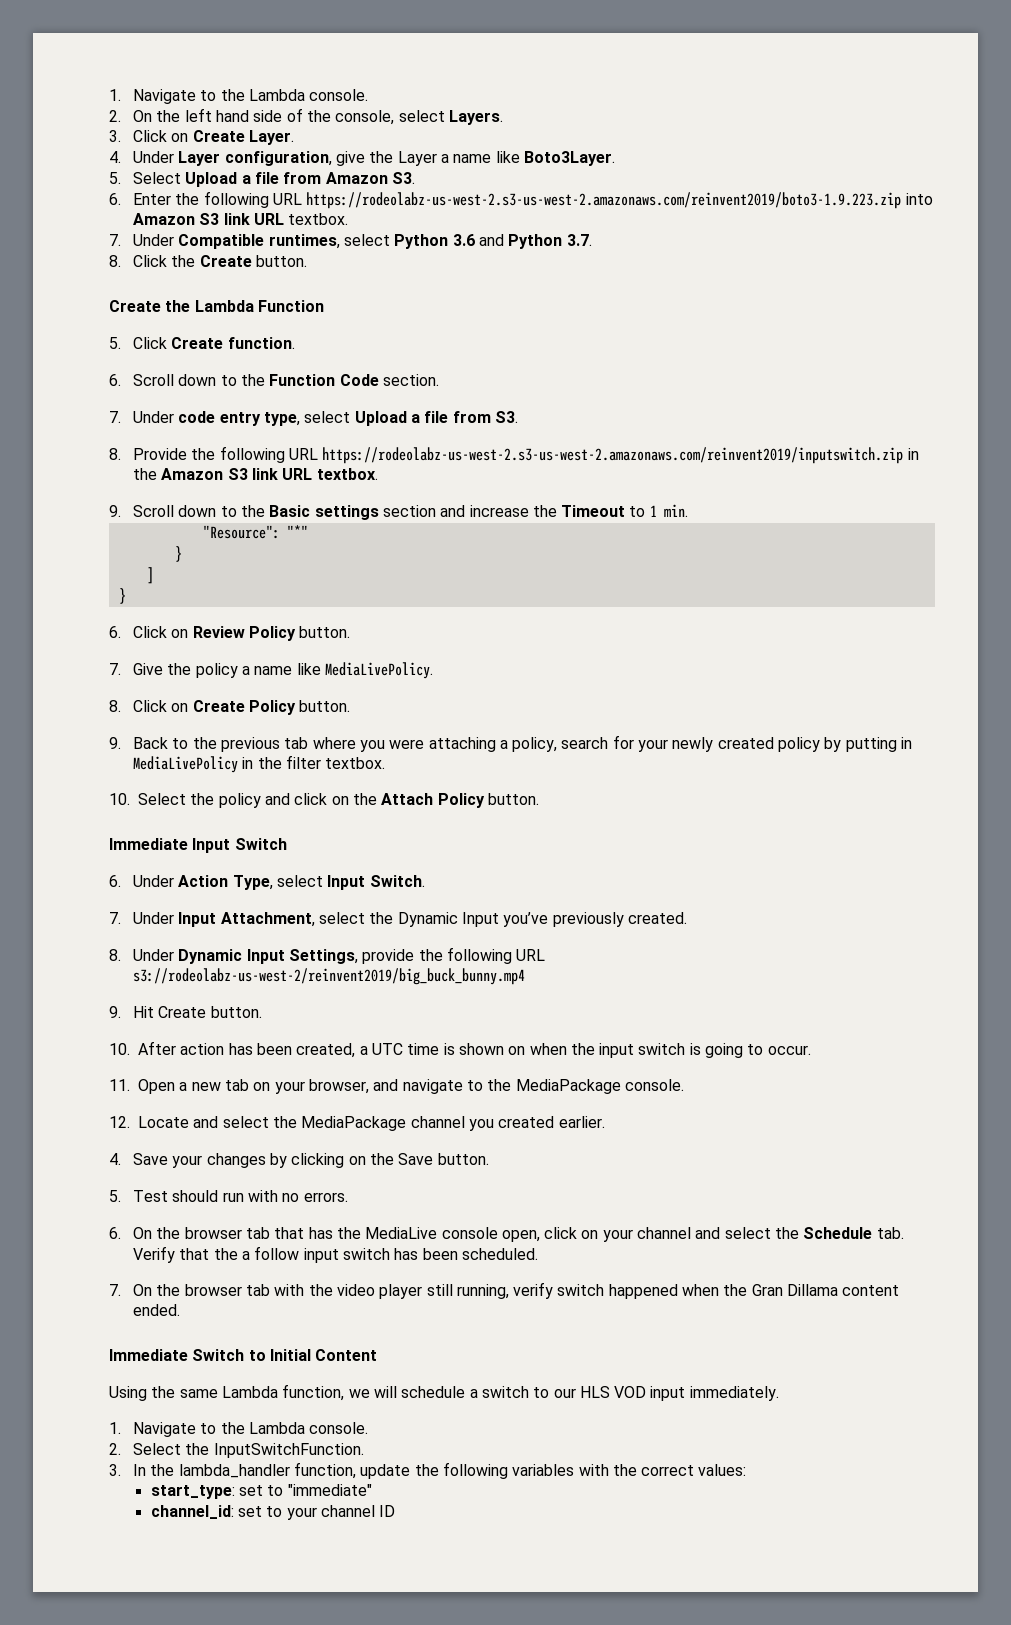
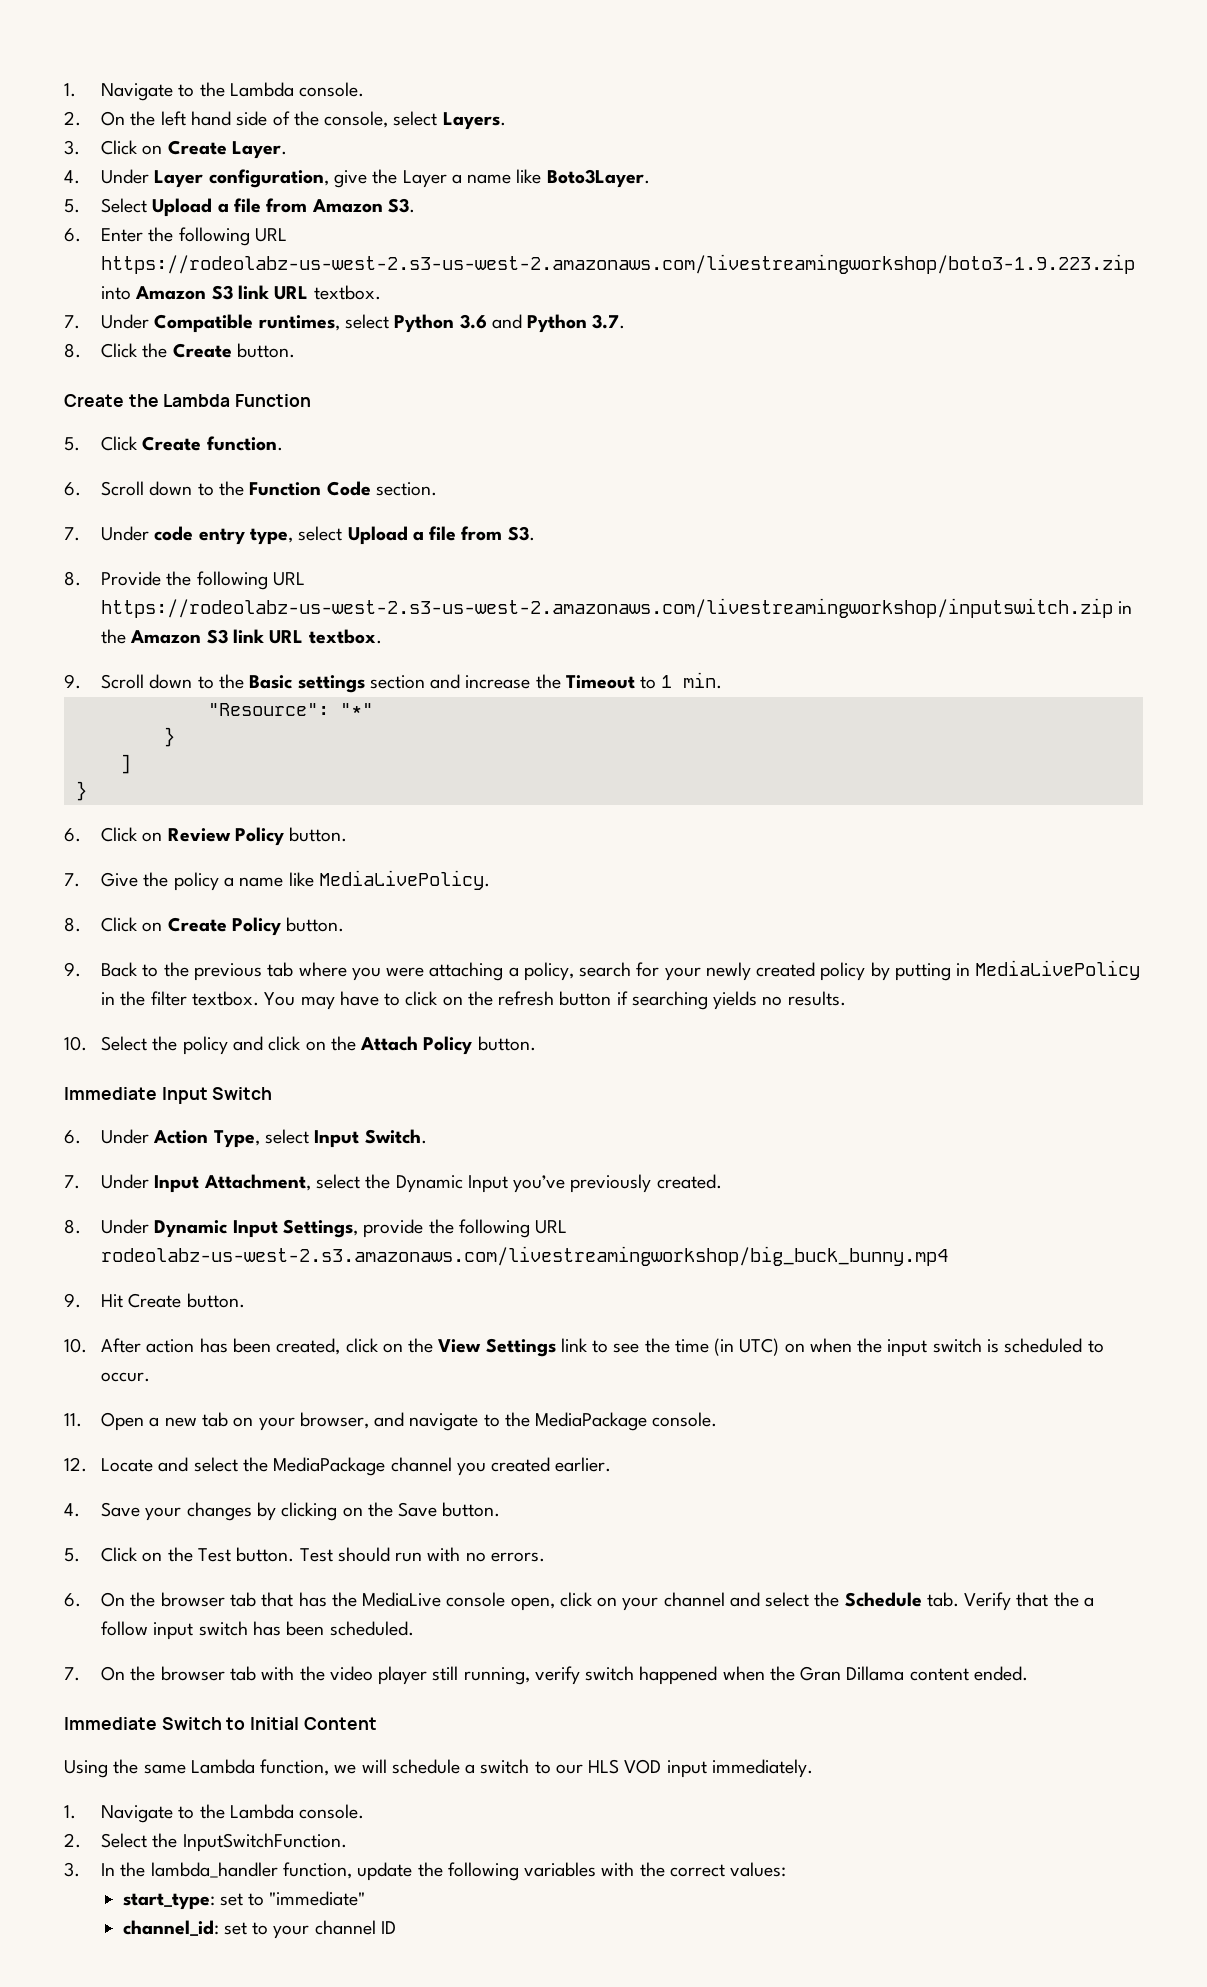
[306,192,902,209] https://rodeolabz-us-west-2.s3-us-west-2.amazonaws.com/reinvent2019/boto3-1.9.223.zip -> [101,254,1136,274] https://rodeolabz-us-west-2.s3-us-west-2.amazonaws.com/livestreamingworkshop/boto3-1.9.223.zip
[322,447,904,464] https://rodeolabz-us-west-2.s3-us-west-2.amazonaws.com/reinvent2019/inputswitch.zip -> [101,598,1114,618] https://rodeolabz-us-west-2.s3-us-west-2.amazonaws.com/livestreamingworkshop/inputswitch.zip
(386, 763) none -> [264,991,846,1010] You may have to click on the refresh button if searching yields no results.
[132,968,525,985] s3://rodeolabz-us-west-2/reinvent2019/big_buck_bunny.mp4 -> [101,1246,949,1266] rodeolabz-us-west-2.s3.amazonaws.com/livestreamingworkshop/big_buck_bunny.mp4
[359,1043,504,1055] a UTC time is shown -> [345,1338,780,1357] click on the View Settings link to see the time (in UTC)
[705,1043,744,1058] going -> [1004,1338,1083,1353] scheduled
(121, 1196) none -> [101,1547,295,1562] Click on the Test button.

